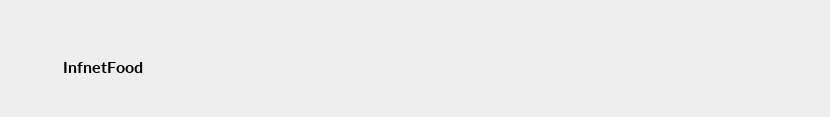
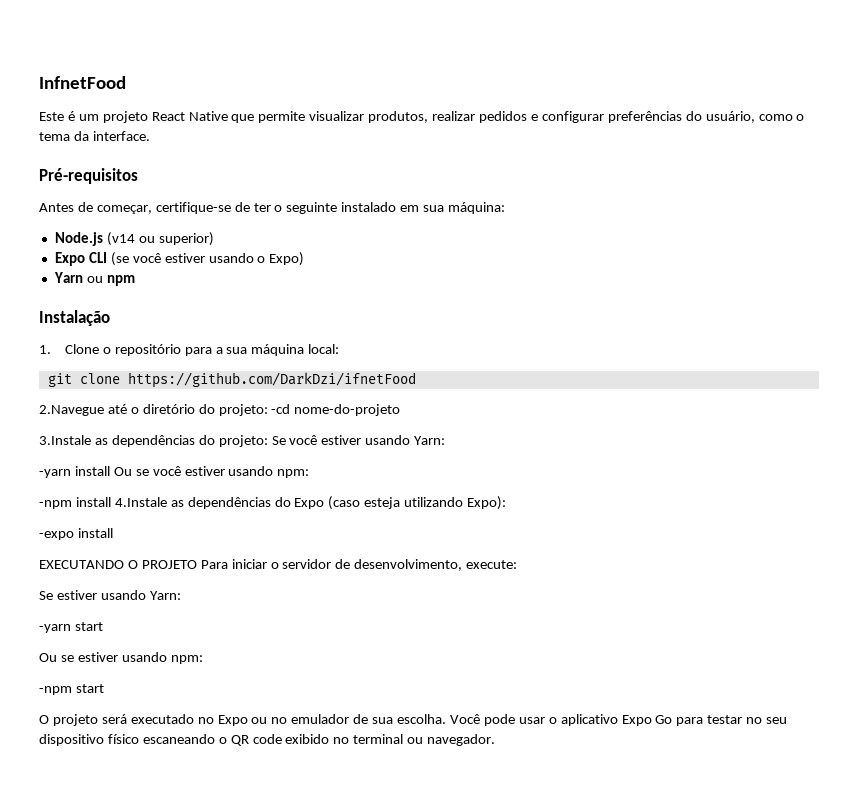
(143, 67) none -> [39,111,805,123] [39,131,150,141] [39,168,138,184] [39,202,506,214] [54,232,214,246] [54,252,305,266] [53,272,135,286] [39,310,110,326] [39,344,340,356] [47,372,416,388] [39,404,401,416] [39,435,446,447] [39,466,310,478] [39,496,507,510] [39,528,113,540] [39,559,518,571] [39,590,181,600] [39,622,103,633] [39,652,203,664] [39,684,104,695] [39,714,788,726] [39,734,496,746] // Este é um projeto React Native que permite visualizar produtos, realizar pedidos e configurar preferências do usuário, como o tema da interface. // Pré-requisitos // Antes de começar, certifique-se de ter o seguinte instalado em sua máquina: // Node.js (v14 ou superior) // Expo CLI (se você estiver usando o Expo) // Yarn ou npm // Instalação // 1. Clone o repositório para a sua máquina local: // git clone https://github.com/DarkDzi/ifnetFood // 2.Navegue até o diretório do projeto: -cd nome-do-projeto // 3.Instale as dependências do projeto: Se você estiver usando Yarn: // -yarn install Ou se você estiver usando npm: // -npm install 4.Instale as dependências do Expo (caso esteja utilizando Expo): // -expo install // EXECUTANDO O PROJETO Para iniciar o servidor de desenvolvimento, execute: // Se estiver usando Yarn: // -yarn start // Ou se estiver usando npm: // -npm start // O projeto será executado no Expo ou no emulador de sua escolha. Você pode usar o aplicativo Expo Go para testar no seu dispositivo físico escaneando o QR code exibido no terminal ou navegador.

